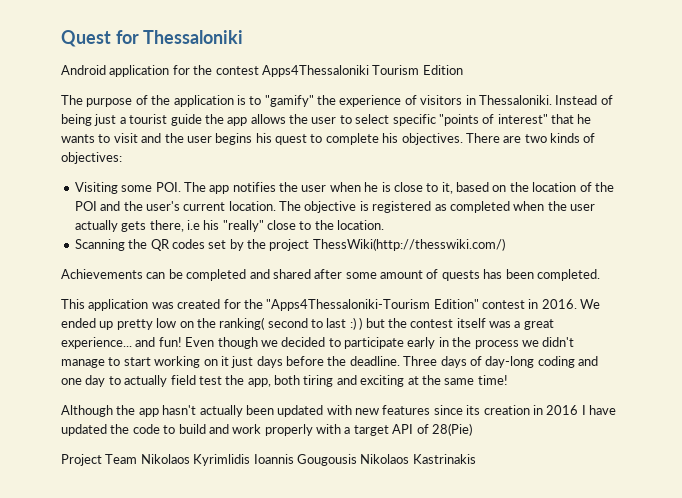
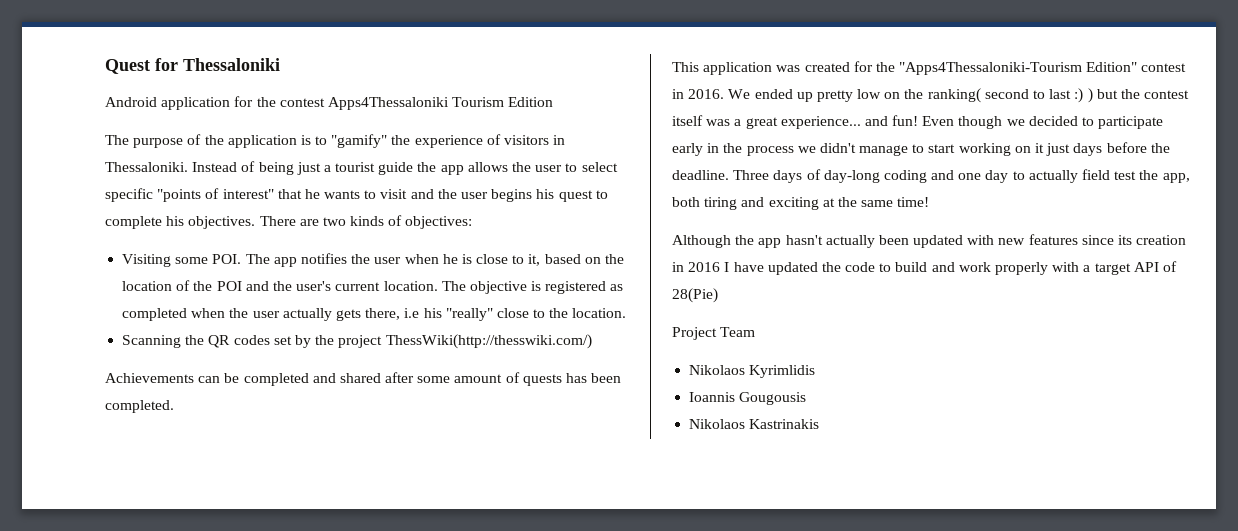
(138, 459) none -> (756, 332) //
(251, 460) none -> (816, 371) //
(357, 460) none -> (807, 398) //

